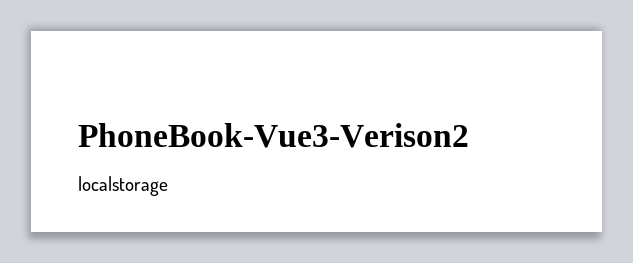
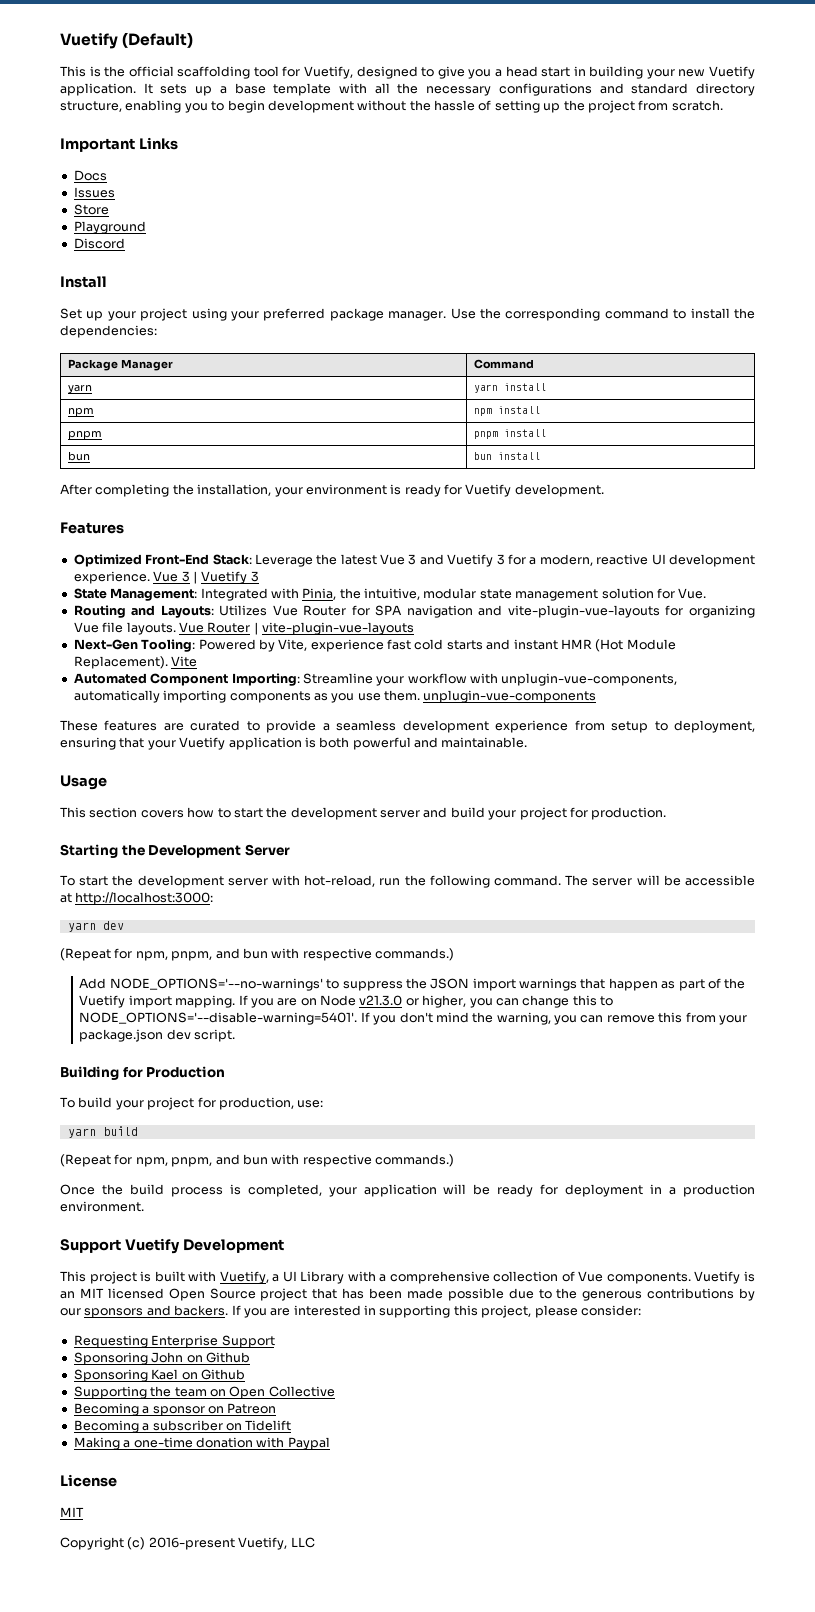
[78,123,469,148] [78,176,168,196] PhoneBook-Vue3-Verison2 // localstorage -> [60,32,194,49] [60,66,755,79] [60,83,755,96] [60,100,723,113] [60,137,178,152] [73,170,107,181] [73,187,115,198] [73,204,109,215] [73,221,146,234] [73,238,125,249] [60,276,107,288] [60,308,755,321] [60,325,157,338] [68,359,174,371] [474,359,535,369] [68,384,93,394] [474,383,547,393] [68,407,95,417] [474,406,541,416] [68,430,103,440] [474,429,547,439] [68,451,91,461] [474,452,541,460] [60,484,604,497] [60,522,124,534] [73,554,755,567] [73,571,259,584] [73,588,707,601] [73,605,755,618] [73,622,414,635] [73,639,676,652] [73,656,198,669] [73,673,678,686] [73,690,597,703] [60,720,755,733] [60,737,528,750] [60,775,107,790] [60,807,667,820] [60,844,290,858] [60,875,756,888] [60,892,214,905] [67,921,124,932] [60,948,454,961] [79,978,746,991] [79,995,614,1008] [79,1012,747,1025] [79,1029,236,1042] [60,1066,226,1080] [60,1097,324,1110] [67,1126,138,1138] [60,1154,454,1167] [60,1184,755,1197] [60,1201,144,1212] [60,1238,284,1254] [60,1271,755,1284] [60,1288,755,1301] [60,1305,641,1318] [73,1335,275,1348] [73,1352,250,1365] [73,1369,245,1382] [73,1386,335,1399] [73,1403,277,1416] [73,1420,292,1433] [73,1437,330,1450] [60,1474,117,1487] [60,1507,84,1517] [60,1537,315,1550] Vuetify (Default) // This is the official scaffolding tool for Vuetify, designed to give you a head start in building your new Vuetify application. It sets up a base template with all the necessary configurations and standard directory structure, enabling you to begin development without the hassle of setting up the project from scratch. // Important Links // Docs // Issues // Store // Playground // Discord // Install // Set up your project using your preferred package manager. Use the corresponding command to install the dependencies: // Package Manager | Command // yarn | yarn install // npm | npm install // pnpm | pnpm install // bun | bun install // After completing the installation, your environment is ready for Vuetify development. // Features // Optimized Front-End Stack: Leverage the latest Vue 3 and Vuetify 3 for a modern, reactive UI development experience. Vue 3 | Vuetify 3 // State Management: Integrated with Pinia, the intuitive, modular state management solution for Vue. // Routing and Layouts: Utilizes Vue Router for SPA navigation and vite-plugin-vue-layouts for organizing Vue file layouts. Vue Router | vite-plugin-vue-layouts // Next-Gen Tooling: Powered by Vite, experience fast cold starts and instant HMR (Hot Module Replacement). Vite // Automated Component Importing: Streamline your workflow with unplugin-vue-components, automatically importing components as you use them. unplugin-vue-components // These features are curated to provide a seamless development experience from setup to deployment, ensuring that your Vuetify application is both powerful and maintainable. // Usage // This section covers how to start the development server and build your project for production. // Starting the Development Server // To start the development server with hot-reload, run the following command. The server will be accessible at http://localhost:3000: // yarn dev // (Repeat for npm, pnpm, and bun with respective commands.) // Add NODE_OPTIONS='--no-warnings' to suppress the JSON import warnings that happen as part of the Vuetify import mapping. If you are on Node v21.3.0 or higher, you can change this to NODE_OPTIONS='--disable-warning=5401'. If you don't mind the warning, you can remove this from your package.json dev script. // Building for Production // To build your project for production, use: // yarn build // (Repeat for npm, pnpm, and bun with respective commands.) // Once the build process is completed, your application will be ready for deployment in a production environment. // Support Vuetify Development // This project is built with Vuetify, a UI Library with a comprehensive collection of Vue components. Vuetify is an MIT licensed Open Source project that has been made possible due to the generous contributions by our sponsors and backers. If you are interested in supporting this project, please consider: // Requesting Enterprise Support // Sponsoring John on Github // Sponsoring Kael on Github // Supporting the team on Open Collective // Becoming a sponsor on Patreon // Becoming a subscriber on Tidelift // Making a one-time donation with Paypal // License // MIT // Copyright (c) 2016-present Vuetify, LLC

